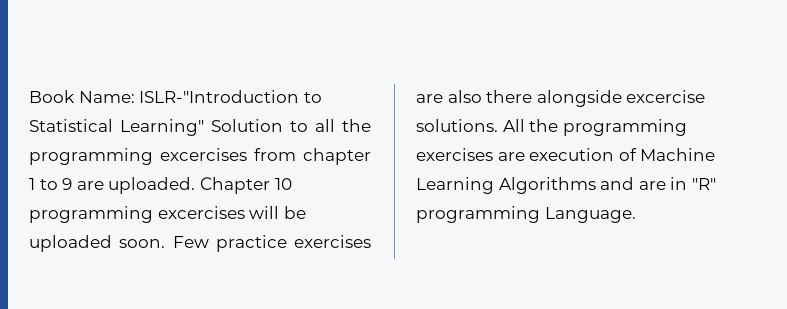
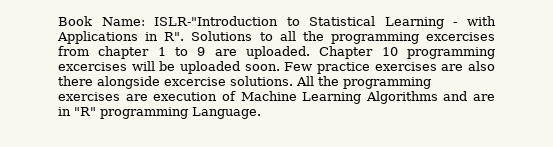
[120,119,283,136] Learning" Solution -> [384,16,496,29] [57,31,253,44] Learning - with Applications in R". Solutions

